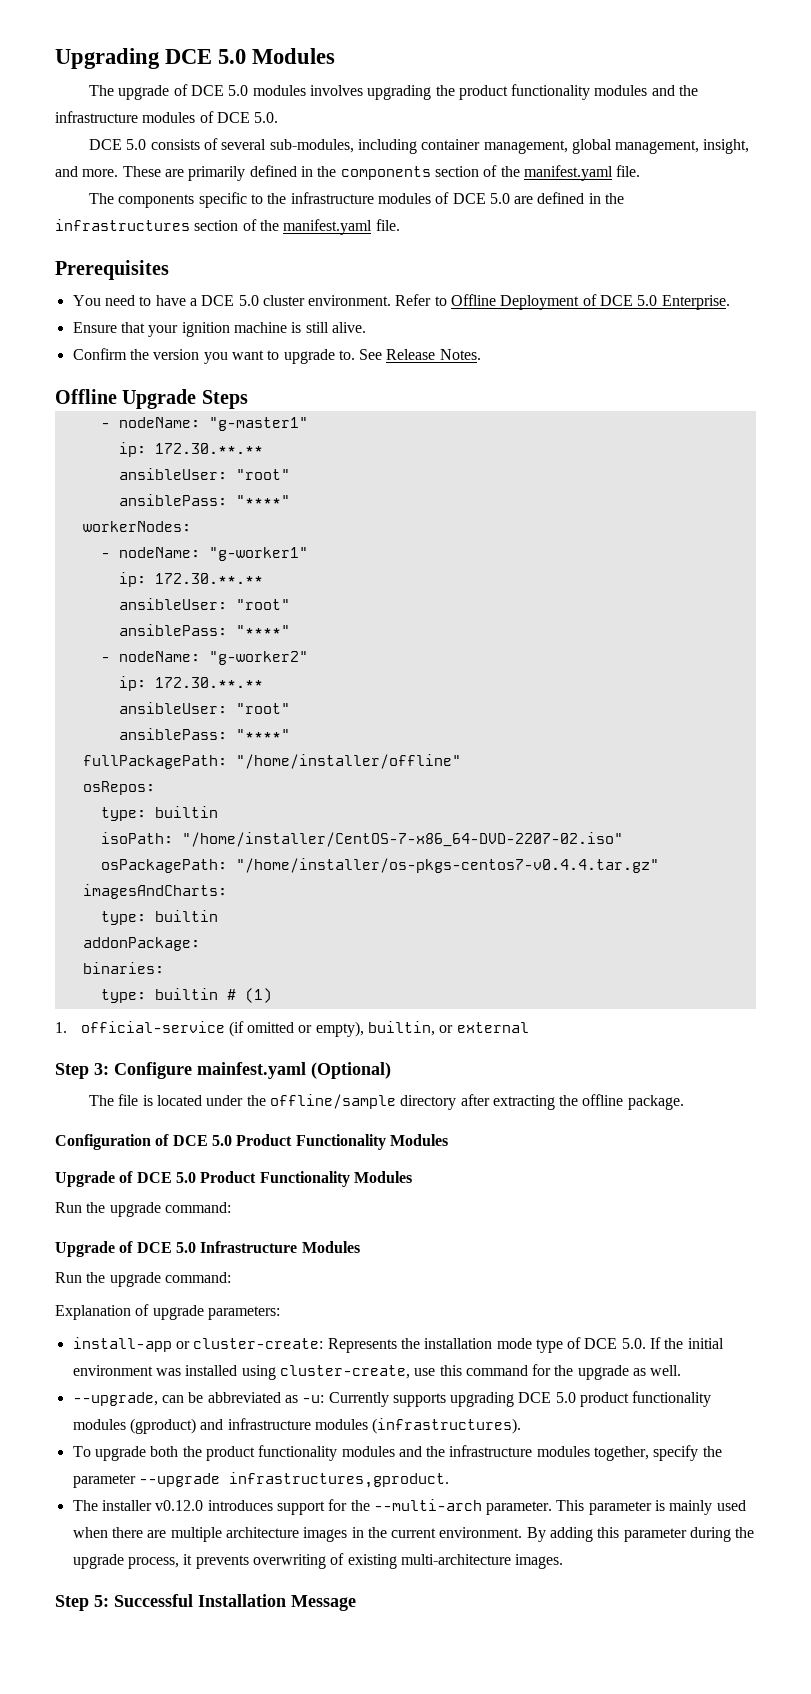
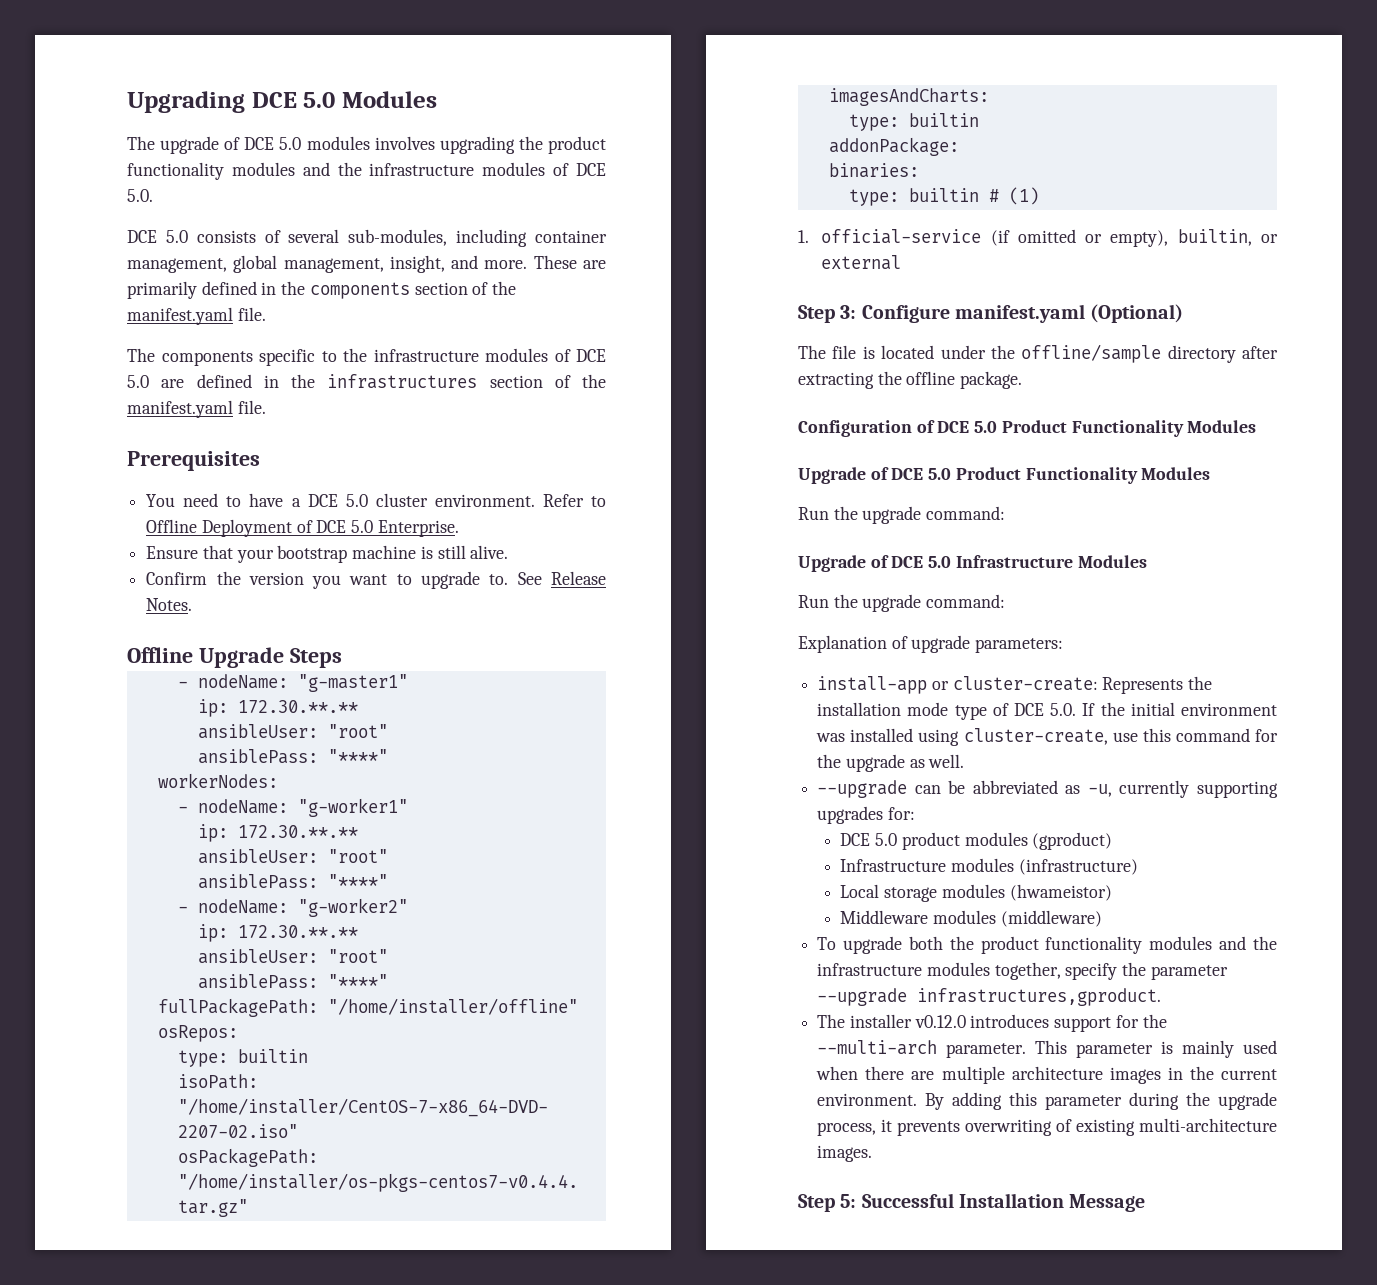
[181,322,230,337] ignition -> [277,545,348,563] bootstrap
[197,1062,306,1079] mainfest.yaml -> [954,304,1085,323] manifest.yaml
[72,1392,158,1406] --upgrade, -> [817,780,908,798] --upgrade
[302,1392,515,1407] -u: Currently supports upgrading -> [1087,780,1278,798] [817,806,915,824] -u, currently supporting upgrades for: //
[632,1391,712,1407] functionality -> (960, 841) none
[200,1418,522,1434] and infrastructure modules (infrastructures). -> [840,858,1138,875] [840,884,1112,902] [840,910,1102,927] // Infrastructure modules (infrastructure) // Local storage modules (hwameistor) // Middleware modules (middleware)

